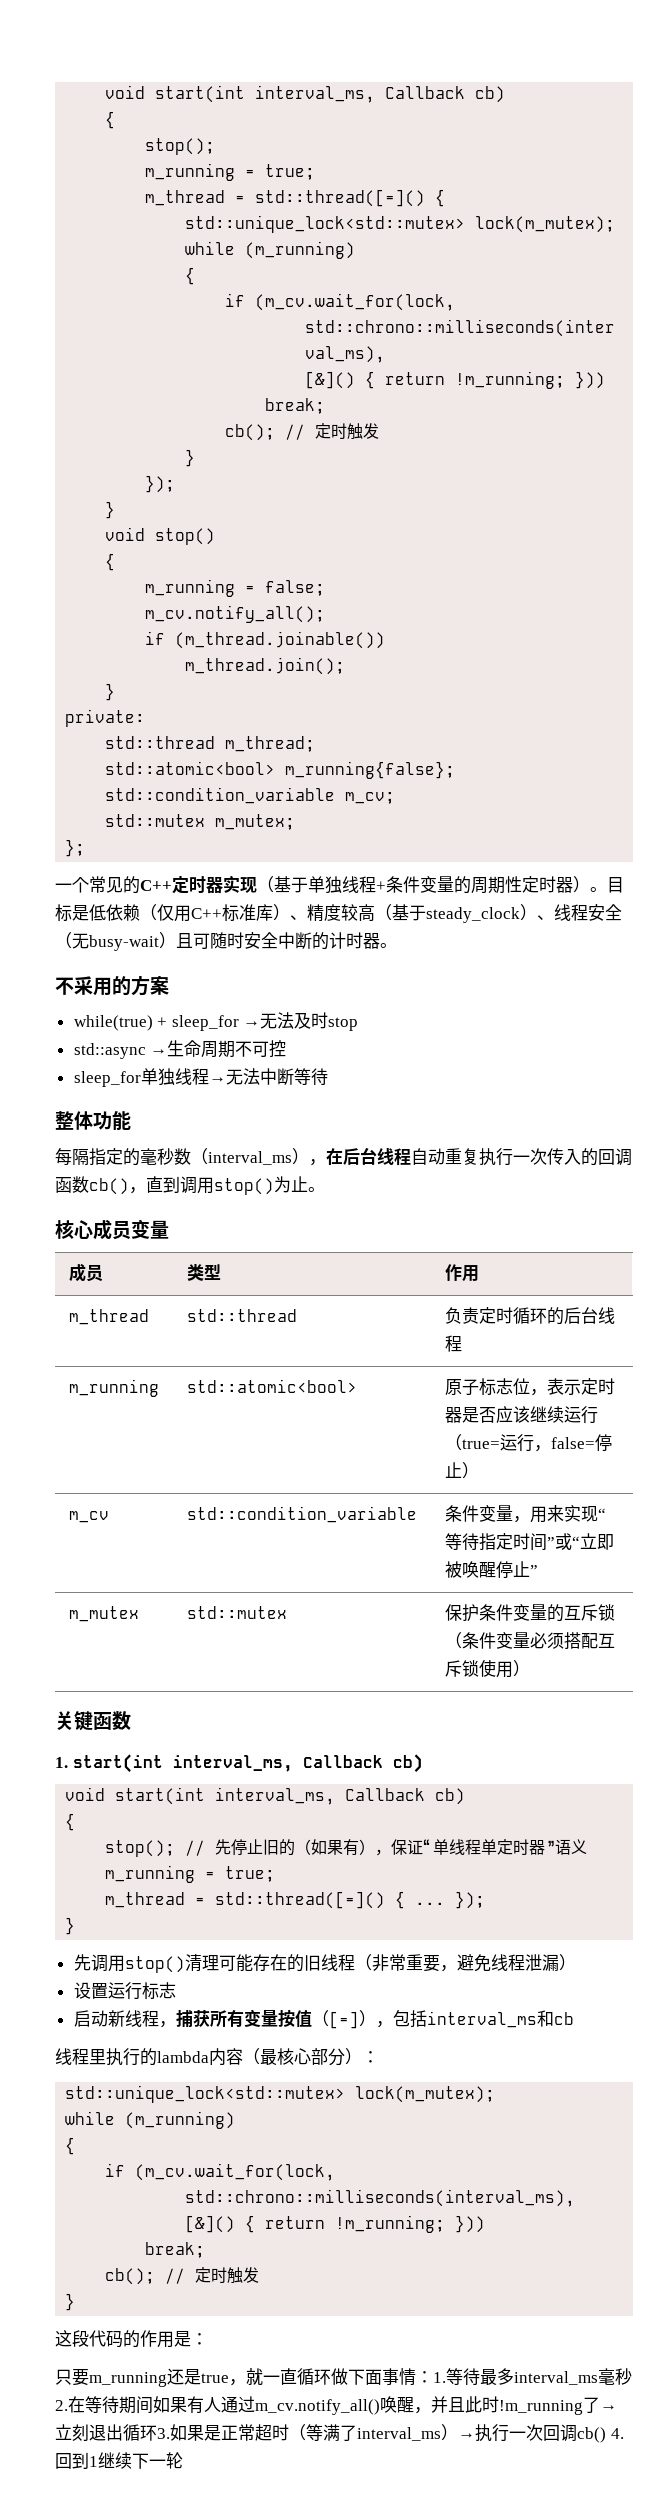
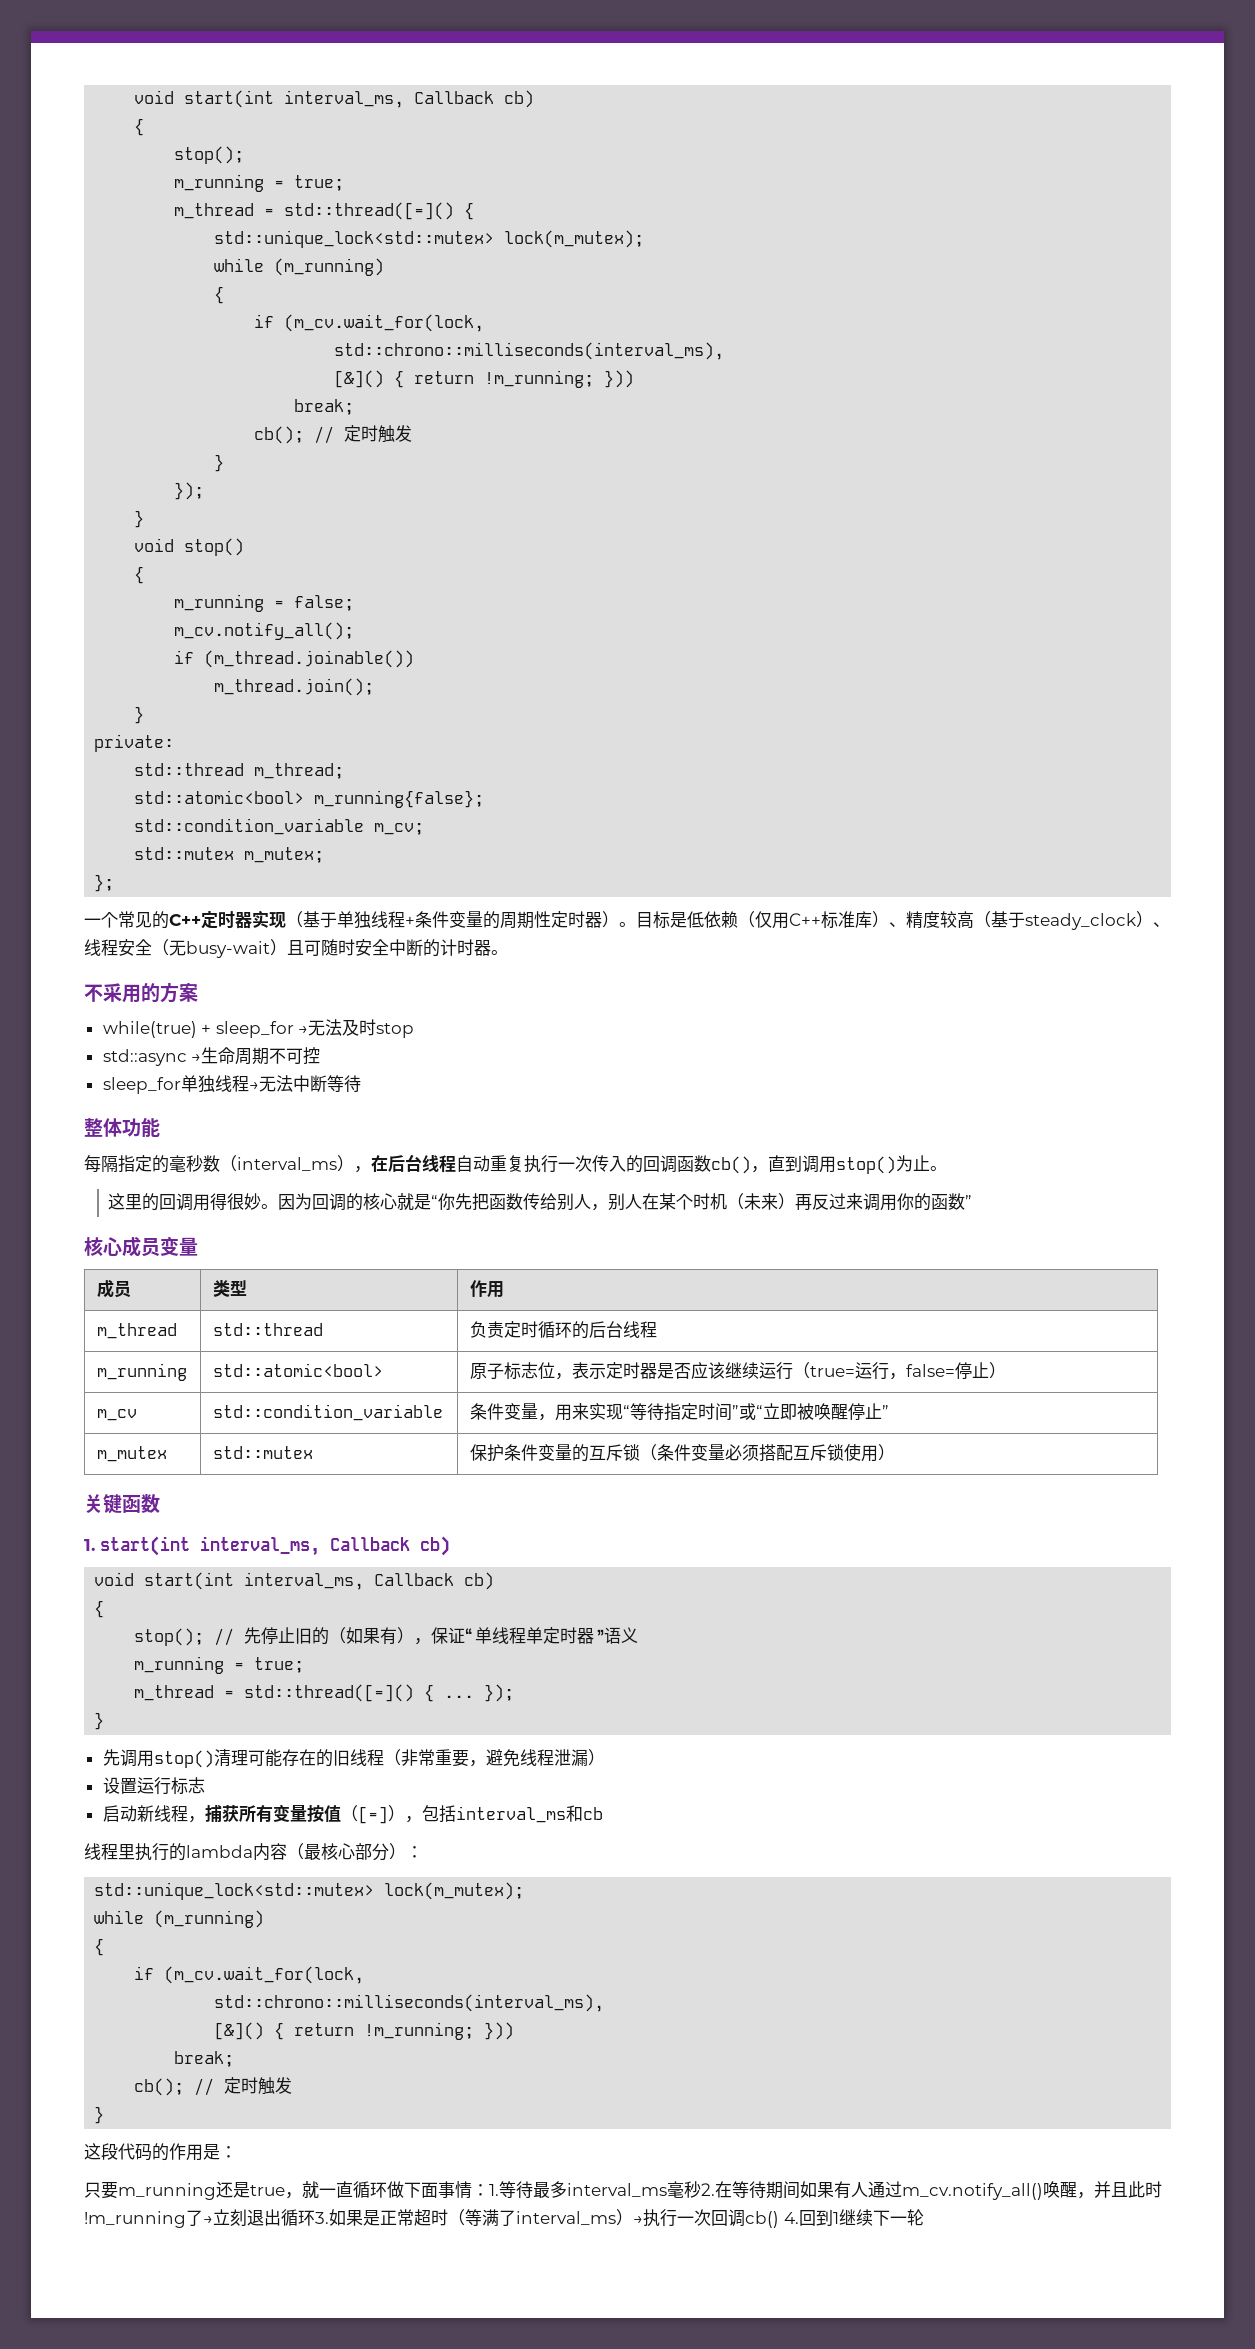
(325, 1189) none -> [108,1193,973,1211] // 这里的回调用得很妙。因为回调的核心就是“你先把函数传给别人，别人在某个时机（未来）再反过来调用你的函数”

